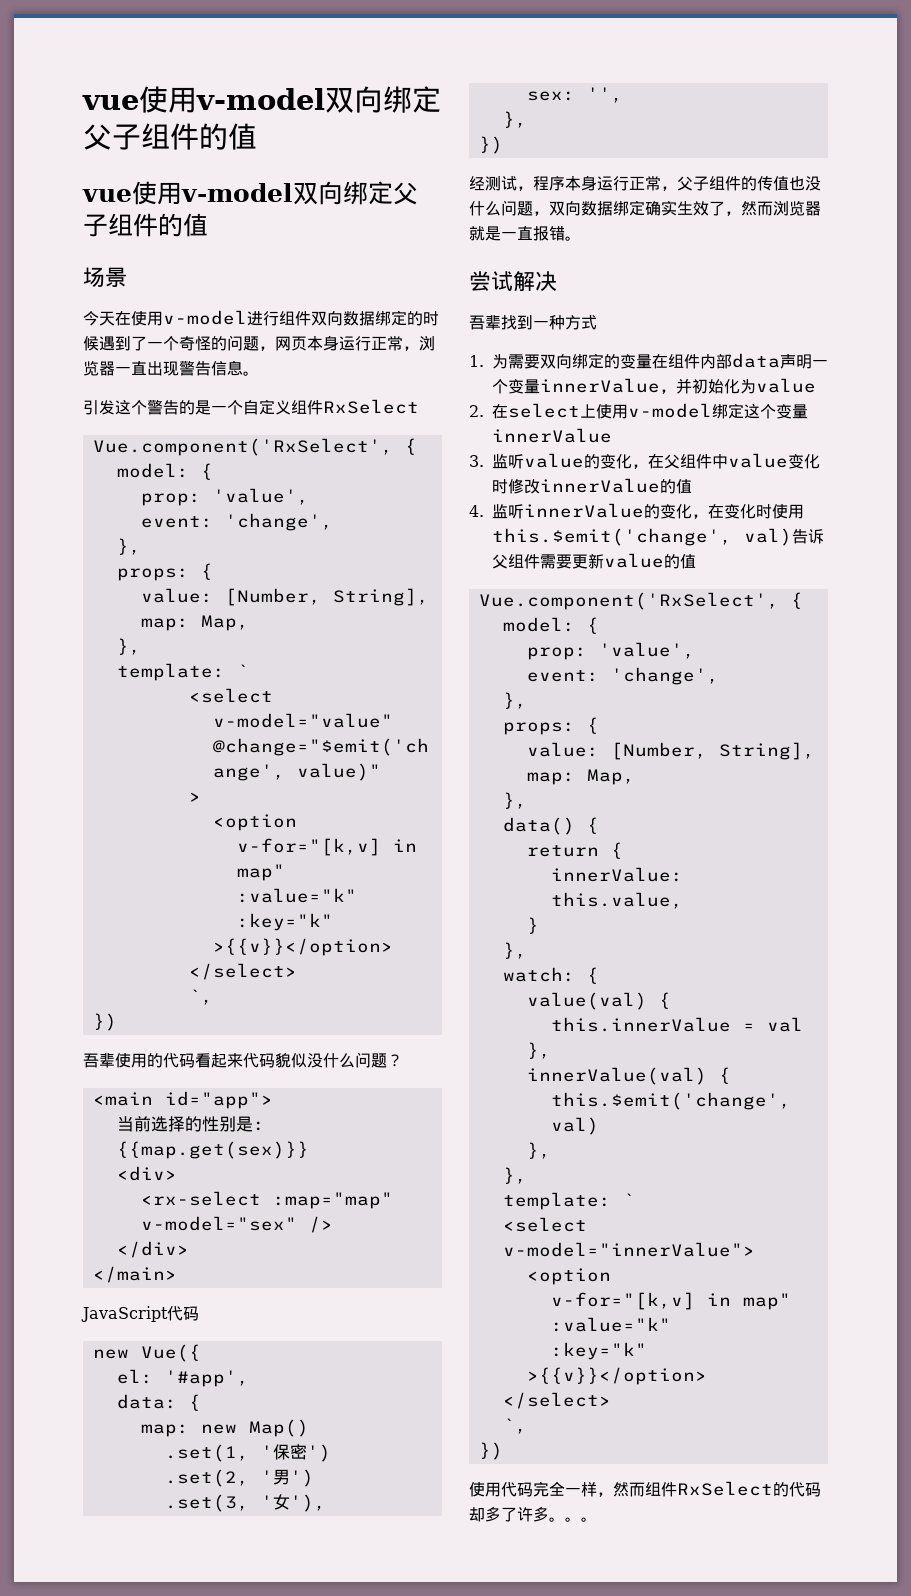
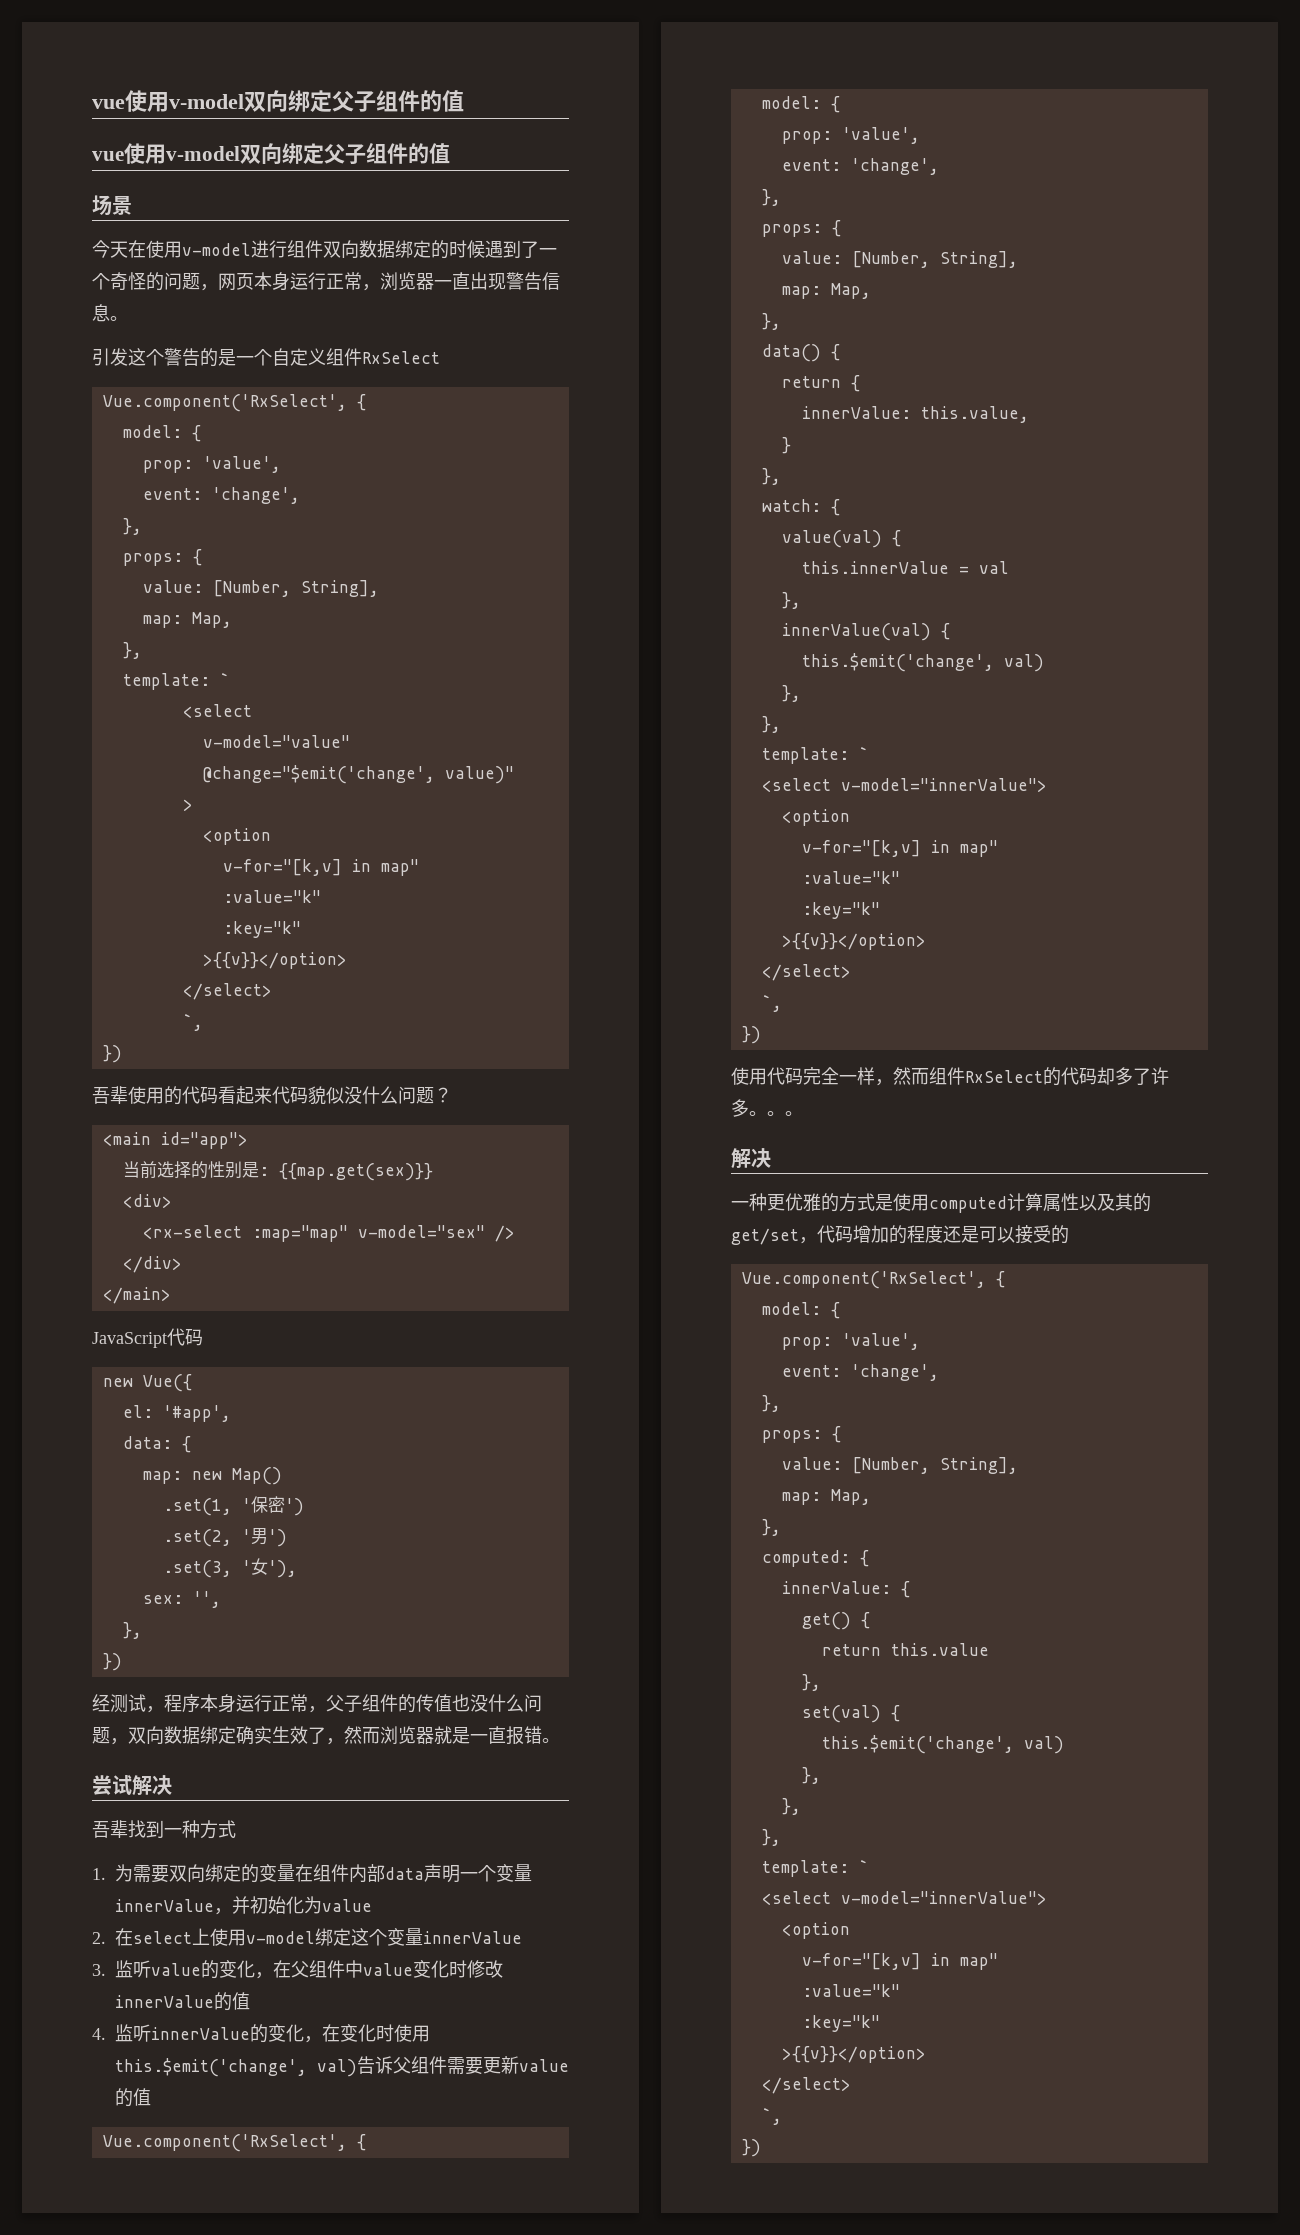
(597, 1519) none -> [731,1148,771,1169] [731,1193,1151,1213] [731,1225,1069,1245] [741,1271,1005,1289] [761,1302,840,1319] [781,1333,920,1350] [781,1364,939,1381] [761,1395,781,1412] [761,1426,841,1443] [781,1457,1018,1474] [781,1489,871,1505] [761,1519,781,1536] [761,1550,869,1567] [781,1581,910,1598] [801,1612,870,1630] [821,1643,989,1656] [801,1674,821,1691] [801,1705,900,1723] [821,1735,1064,1754] [801,1767,821,1784] [781,1798,801,1815] [761,1829,781,1846] [761,1860,869,1877] [761,1891,1047,1905] [781,1922,850,1939] [801,1953,998,1970] [801,1984,900,1997] [801,2015,880,2032] [781,2046,926,2063] [761,2077,851,2094] [761,2108,782,2125] [741,2139,761,2157] // 解决 // 一种更优雅的方式是使用computed计算属性以及其的get/set，代码增加的程度还是可以接受的 // Vue.component('RxSelect', { // model: { // prop: 'value', // event: 'change', // }, // props: { // value: [Number, String], // map: Map, // }, // computed: { // innerValue: { // get() { // return this.value // }, // set(val) { // this.$emit('change', val) // }, // }, // }, // template: ` // <select v-model="innerValue"> // <option // v-for="[k,v] in map" // :value="k" // :key="k" // >{{v}}</option> // </select> // `, // })

